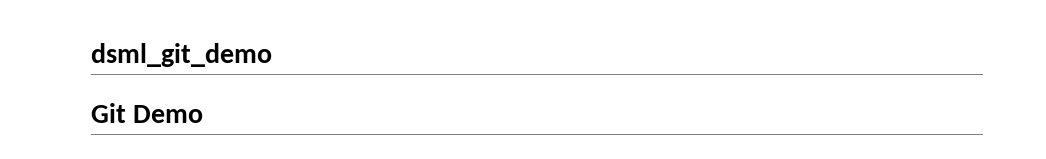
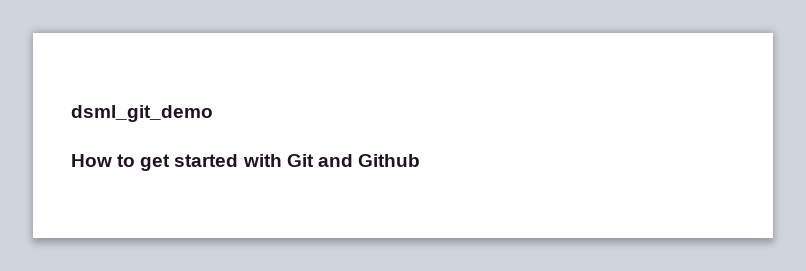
[91,103,204,123] Git Demo -> [71,154,420,171] How to get started with Git and Github

